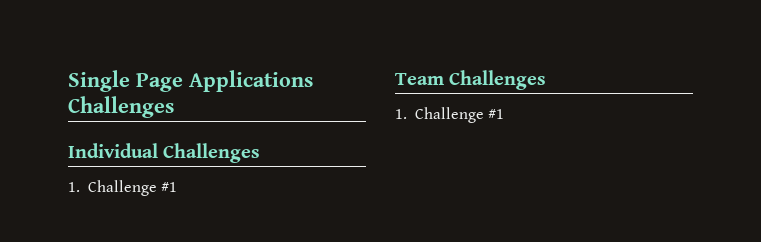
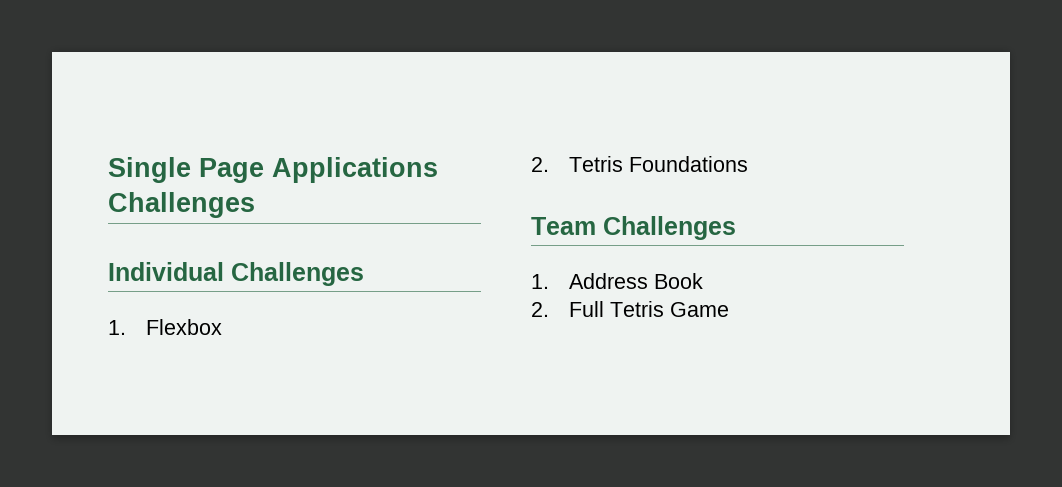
[87,180,177,196] Challenge #1 -> [145,319,222,335] [531,156,748,172] Flexbox // 2. Tetris Foundations
[414,107,504,123] Challenge #1 -> [568,273,703,289] [531,301,729,317] Address Book // 2. Full Tetris Game

